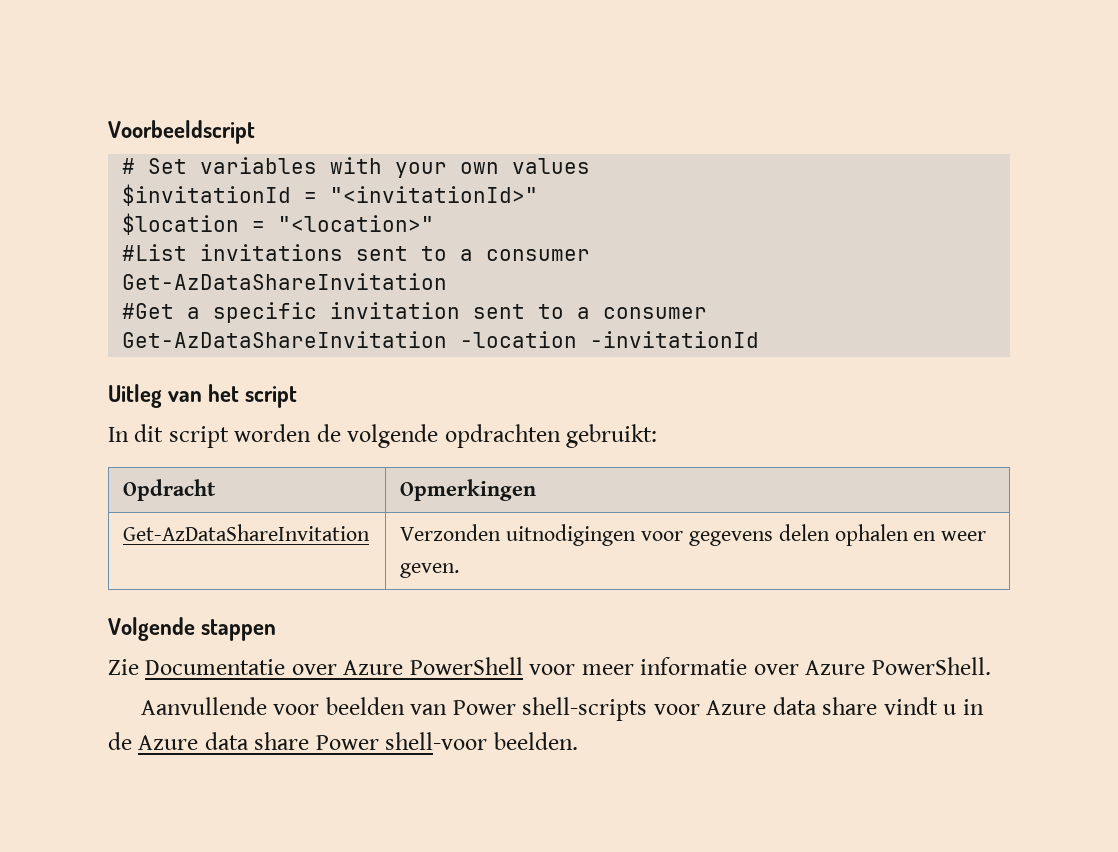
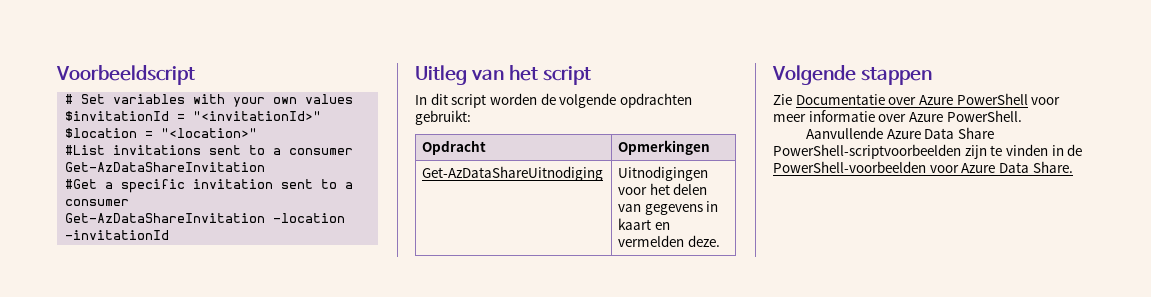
[123,524,371,541] [400,524,987,546] [400,563,460,578] Get-AzDataShareInvitation | Verzonden uitnodigingen voor gegevens delen ophalen en weer geven. -> [422,166,604,181] [618,166,709,181] [618,183,708,195] [618,201,719,215] [618,218,670,230] [618,235,720,247] Get-AzDataShareUitnodiging | Uitnodigingen voor het delen van gegevens in kaart en vermelden deze.
[273,697,984,721] [108,732,578,750] voor beelden van Power shell-scripts voor Azure data share vindt u in de Azure data share Power shell-voor beelden. -> [886,127,994,139] [773,144,1083,159] [773,161,1073,173] Azure Data Share PowerShell-scriptvoorbeelden zijn te vinden in de PowerShell-voorbeelden voor Azure Data Share.

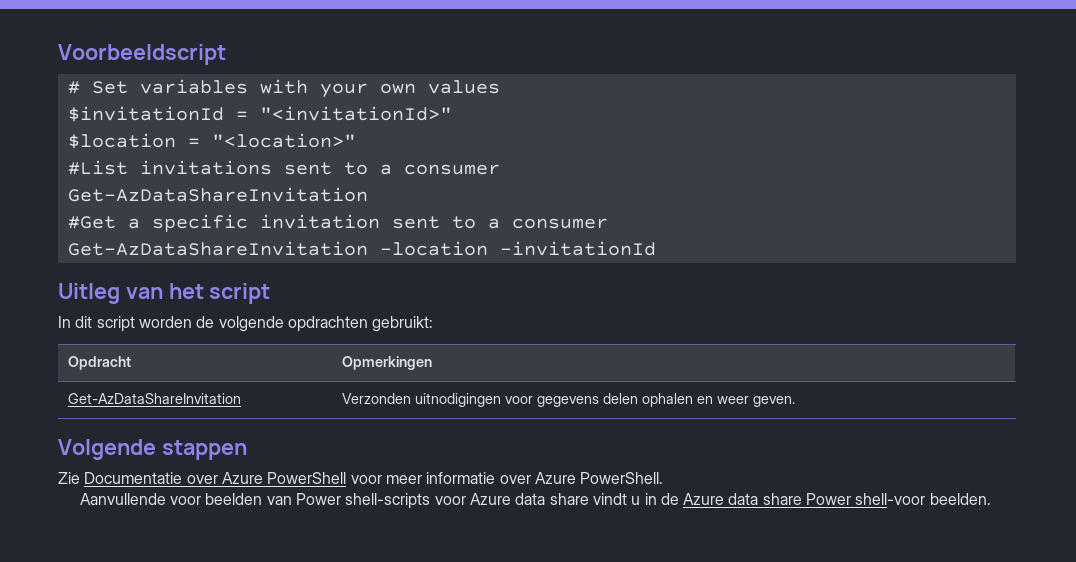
[422,166,604,181] [618,166,709,181] [618,183,708,195] [618,201,719,215] [618,218,670,230] [618,235,720,247] Get-AzDataShareUitnodiging | Uitnodigingen voor het delen van gegevens in kaart en vermelden deze. -> [67,393,241,404] [341,393,795,407] Get-AzDataShareInvitation | Verzonden uitnodigingen voor gegevens delen ophalen en weer geven.
[886,127,994,139] [773,144,1083,159] [773,161,1073,173] Azure Data Share PowerShell-scriptvoorbeelden zijn te vinden in de PowerShell-voorbeelden voor Azure Data Share. -> [169,493,991,509] voor beelden van Power shell-scripts voor Azure data share vindt u in de Azure data share Power shell-voor beelden.

